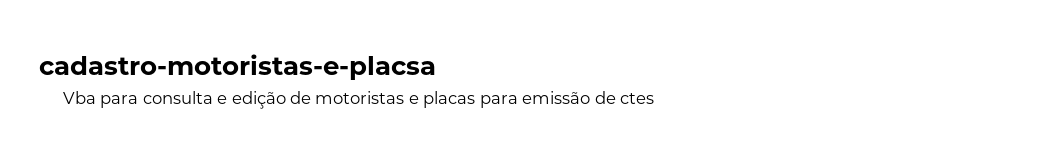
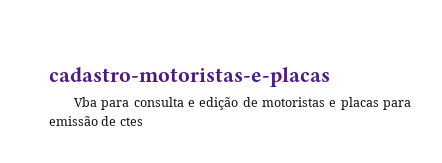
[39,54,436,80] cadastro-motoristas-e-placsa -> [49,67,330,87] cadastro-motoristas-e-placas

